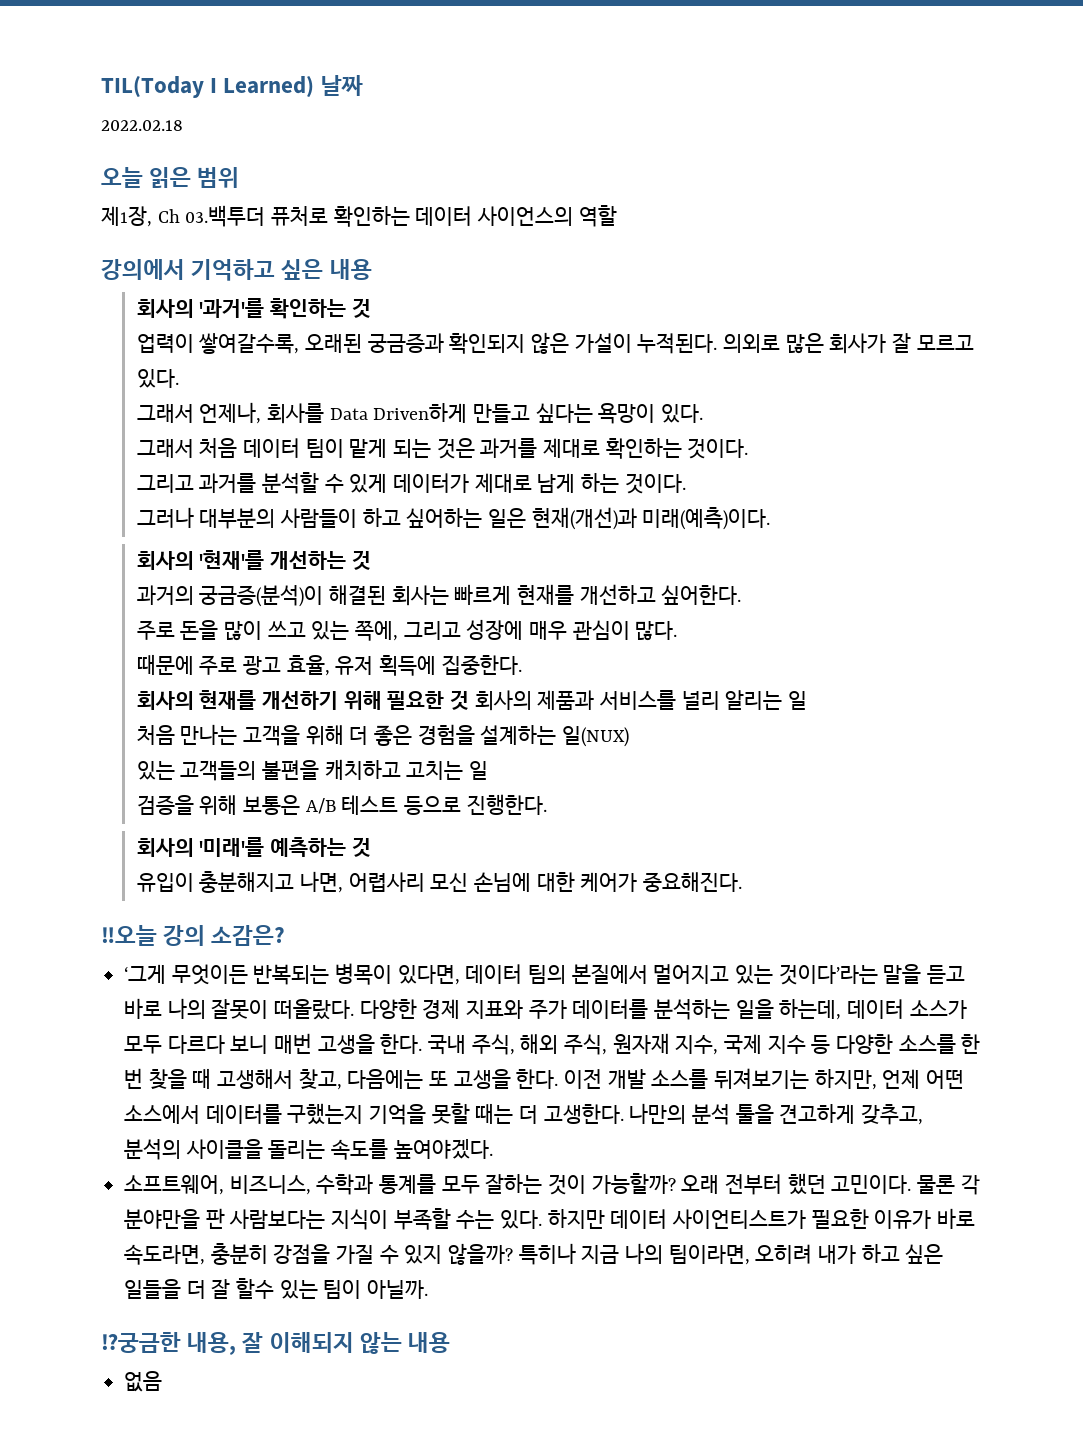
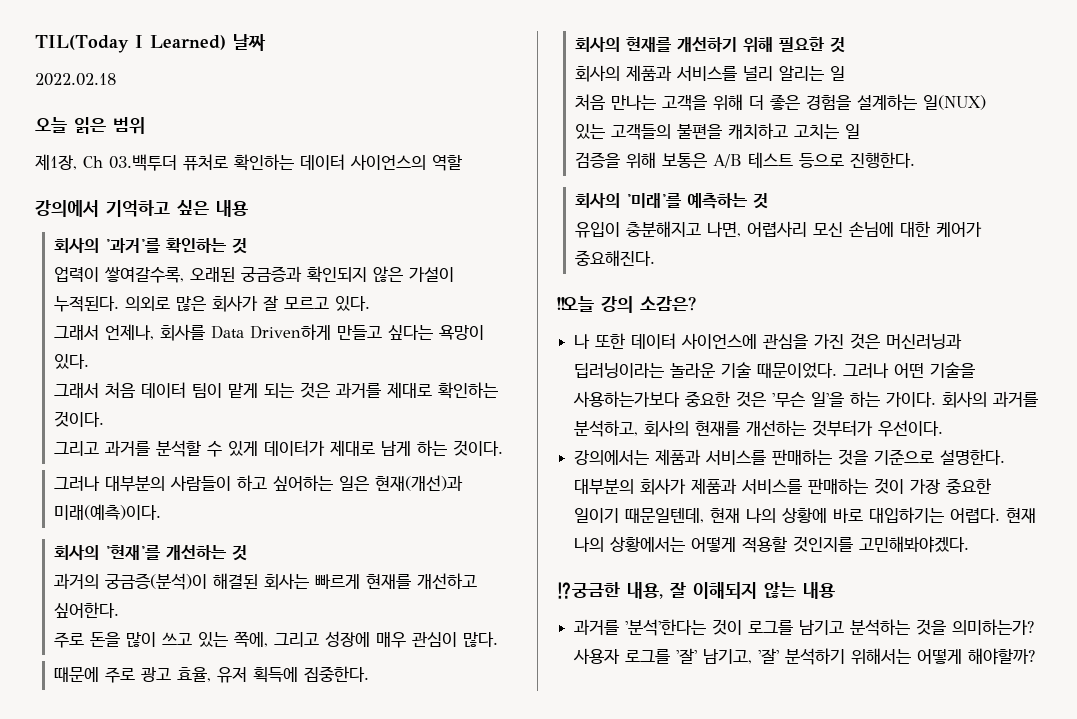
(470, 700) none -> (845, 45) //
[124,963,966,985] [124,998,967,1020] [124,1033,981,1055] [124,1068,965,1090] [124,1103,924,1125] [124,1139,493,1160] [124,1173,980,1195] [124,1208,976,1230] [124,1243,944,1265] [124,1278,429,1299] ‘그게 무엇이든 반복되는 병목이 있다면, 데이터 팀의 본질에서 멀어지고 있는 것이다’라는 말을 듣고 바로 나의 잘못이 떠올랐다. 다양한 경제 지표와 주가 데이터를 분석하는 일을 하는데, 데이터 소스가 모두 다르다 보니 매번 고생을 한다. 국내 주식, 해외 주식, 원자재 지수, 국제 지수 등 다양한 소스를 한 번 찾을 때 고생해서 찾고, 다음에는 또 고생을 한다. 이전 개발 소스를 뒤져보기는 하지만, 언제 어떤 소스에서 데이터를 구했는지 기억을 못할 때는 더 고생한다. 나만의 분석 툴을 견고하게 갖추고, 분석의 사이클을 돌리는 속도를 높여야겠다. // 소프트웨어, 비즈니스, 수학과 통계를 모두 잘하는 것이 가능할까? 오래 전부터 했던 고민이다. 물론 각 분야만을 판 사람보다는 지식이 부족할 수는 있다. 하지만 데이터 사이언티스트가 필요한 이유가 바로 속도라면, 충분히 강점을 가질 수 있지 않을까? 특히나 지금 나의 팀이라면, 오히려 내가 하고 싶은 일들을 더 잘 할수 있는 팀이 아닐까. -> [574,333,963,349] [574,362,976,378] [573,391,1039,408] [574,420,944,437] [574,449,1006,465] [574,478,992,495] [574,507,1037,523] [574,536,970,553] 나 또한 데이터 사이언스에 관심을 가진 것은 머신러닝과 딥러닝이라는 놀라운 기술 때문이었다. 그러나 어떤 기술을 사용하는가보다 중요한 것은 '무슨 일'을 하는 가이다. 회사의 과거를 분석하고, 회사의 현재를 개선하는 것부터가 우선이다. // 강의에서는 제품과 서비스를 판매하는 것을 기준으로 설명한다. 대부분의 회사가 제품과 서비스를 판매하는 것이 가장 중요한 일이기 때문일텐데, 현재 나의 상황에 바로 대입하기는 어렵다. 현재 나의 상황에서는 어떻게 적용할 것인지를 고민해봐야겠다.
[124,1371,163,1392] 없음 -> [574,619,1035,636] [573,648,1036,665] 과거를 '분석'한다는 것이 로그를 남기고 분석하는 것을 의미하는가? 사용자 로그를 '잘' 남기고, '잘' 분석하기 위해서는 어떻게 해야할까?

